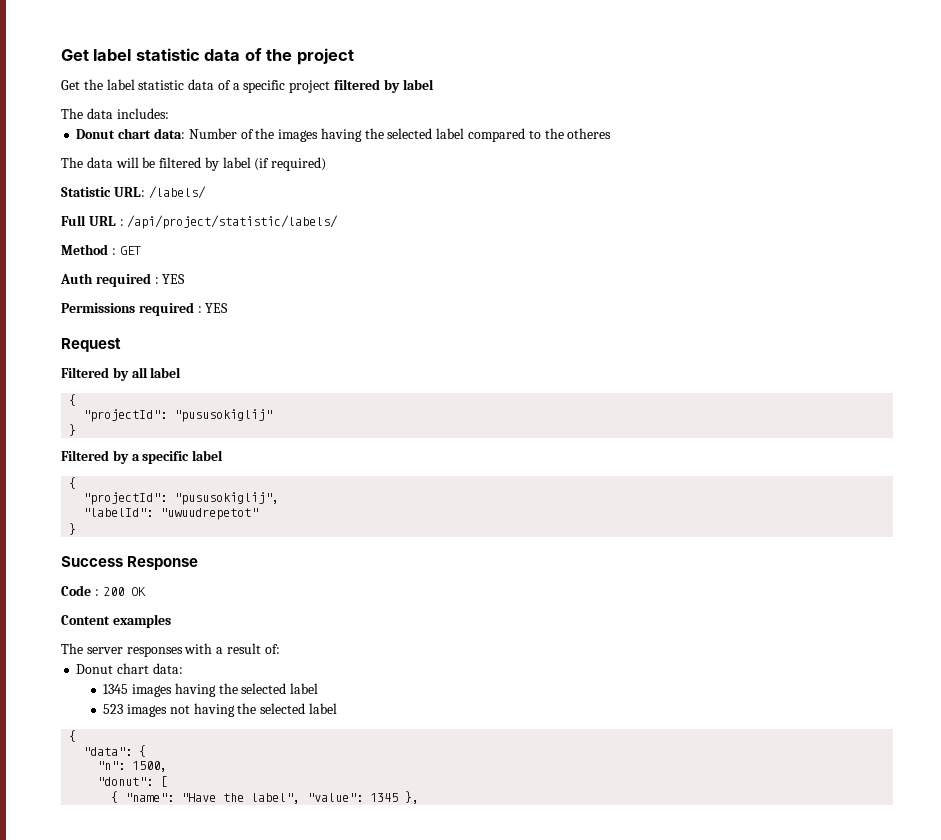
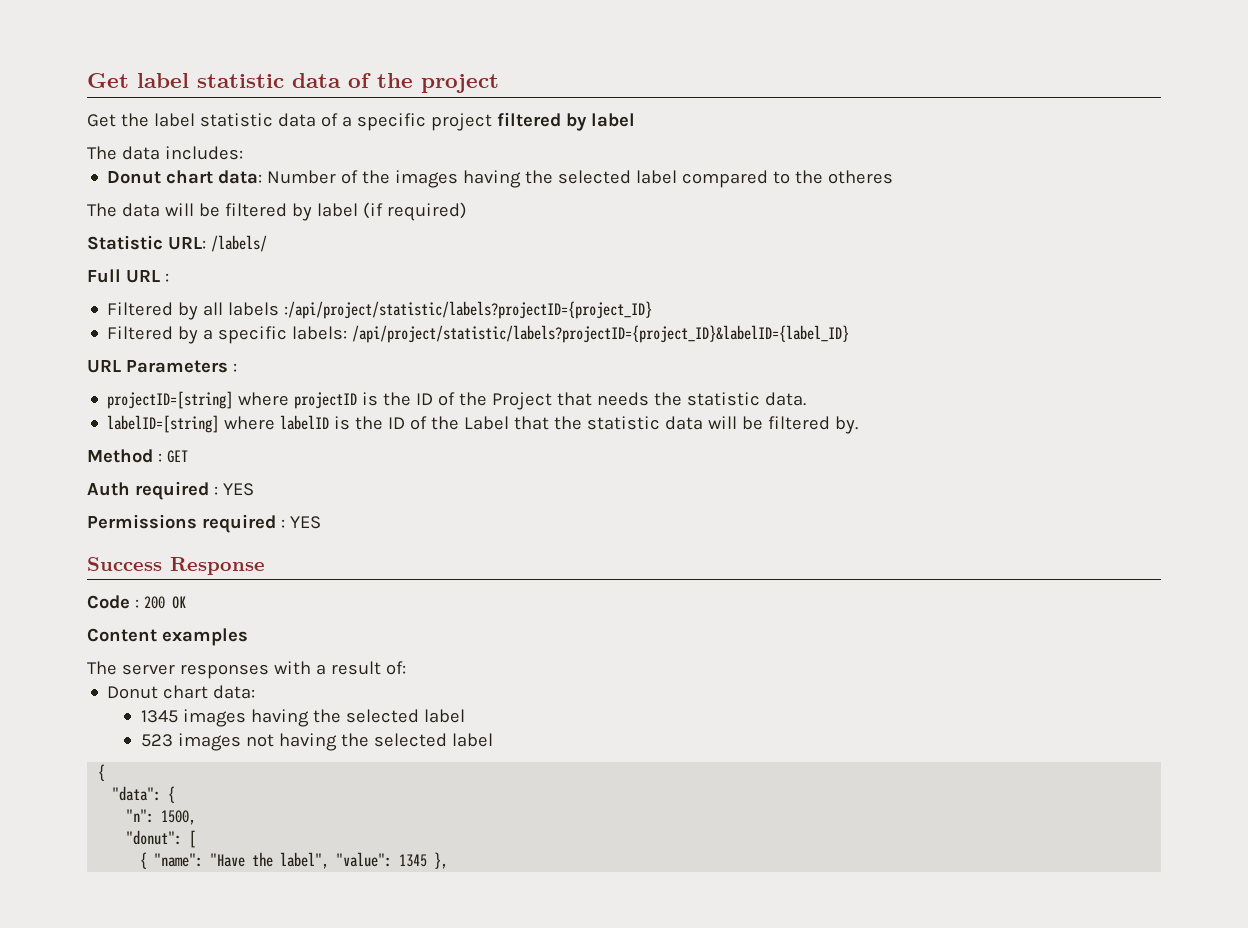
[127,215,339,229] /api/project/statistic/labels/ -> [107,301,653,320] [107,325,850,344] [87,360,237,373] [107,391,807,410] [107,415,859,434] // Filtered by all labels :/api/project/statistic/labels?projectID={project_ID} // Filtered by a specific labels: /api/project/statistic/labels?projectID={project_ID}&labelID={label_ID} // URL Parameters : // projectID=[string] where projectID is the ID of the Project that needs the statistic data. // labelID=[string] where labelID is the ID of the Label that the statistic data will be filtered by.
[61,338,121,352] [61,367,182,381] [69,394,77,406] [83,409,273,422] [69,424,77,436] [61,450,224,464] [69,477,77,489] [83,492,280,505] [83,508,259,520] [69,523,77,535] // Request // Filtered by all label // { // "projectId": "pususokiglij" // } // Filtered by a specific label // { // "projectId": "pususokiglij", // "labelId": "uwuudrepetot" // } -> (321, 522) none

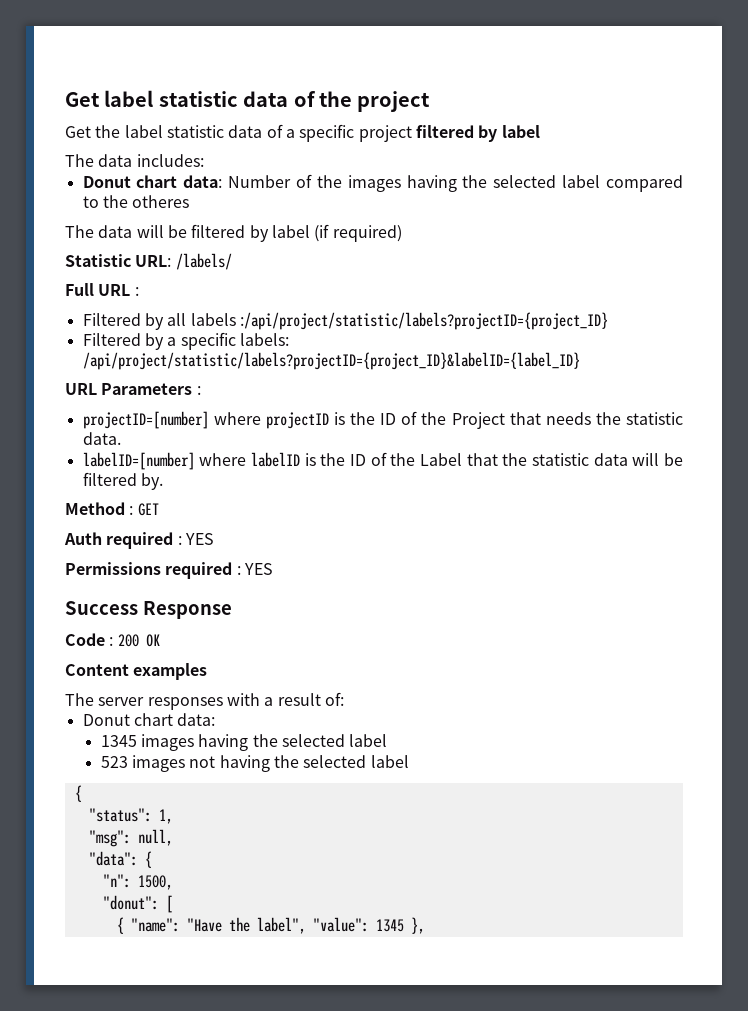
[107,391,234,409] projectID=[string] -> [82,411,209,429] projectID=[number]
[107,415,220,433] labelID=[string] -> [82,452,195,470] labelID=[number]
(106, 772) none -> [88,808,173,824] [88,829,173,847] // "status": 1, // "msg": null,

